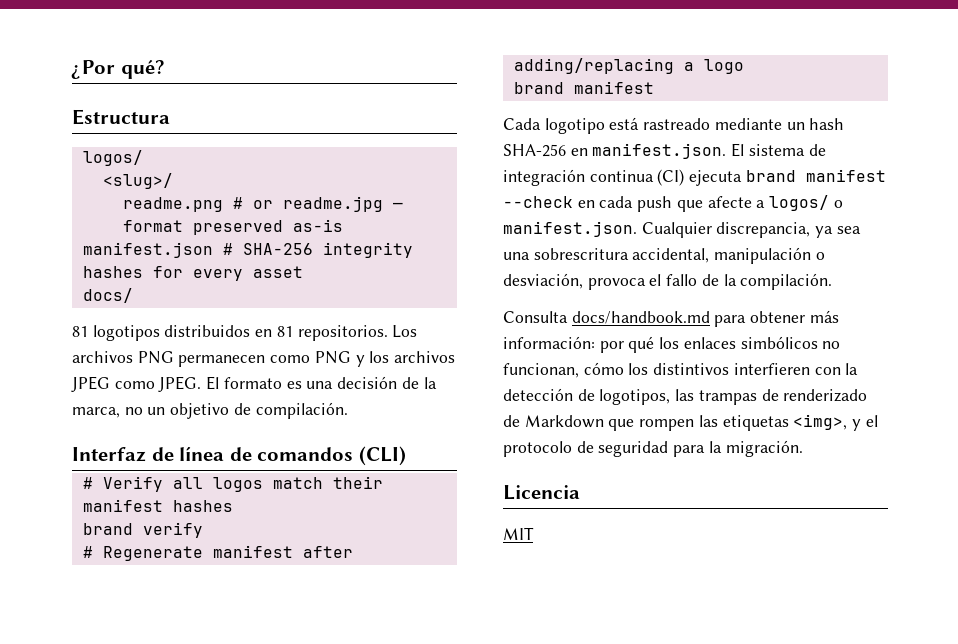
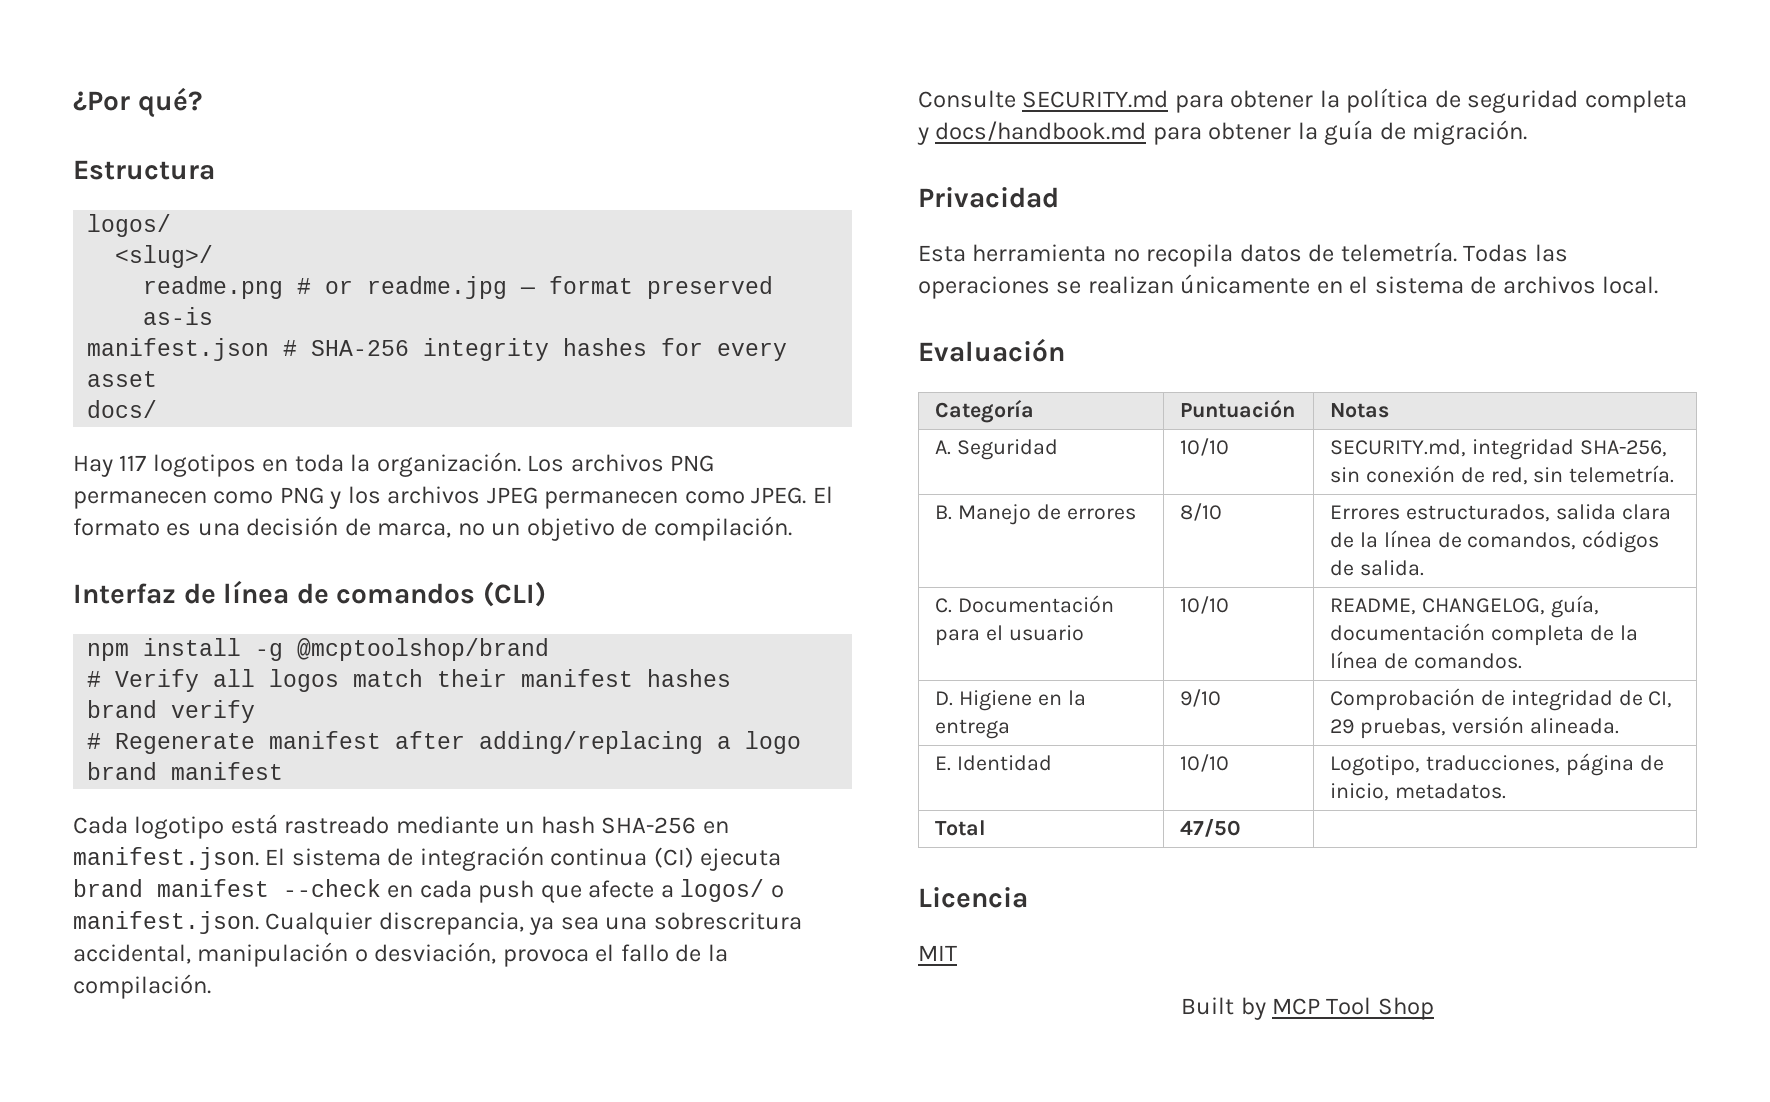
[72,325,388,341] 81 logotipos distribuidos en 81 repositorios. -> [73,452,521,477] Hay 117 logotipos en toda la organización.
(110, 384) none -> [544,491,679,509] permanecen
[423,377,437,389] la -> (371, 527) none
(406, 456) none -> [87,638,550,661] // npm install -g @mcptoolshop/brand
[503,310,839,327] [503,336,841,353] [503,362,859,378] [503,388,868,405] [503,414,878,431] [503,440,803,457] [503,485,580,500] [503,527,534,540] Consulta docs/handbook.md para obtener más información: por qué los enlaces simbólicos no funcionan, cómo los distintivos interfieren con la detección de logotipos, las trampas de renderizado de Markdown que rompen las etiquetas <img>, y el protocolo de seguridad para la migración. // Licencia // MIT -> [918,88,1687,113] [917,120,1528,145] [918,187,1059,208] [918,242,1568,267] [918,274,1659,299] [918,338,1065,362] [935,400,1035,423] [1180,400,1296,418] [1330,403,1390,418] [935,439,1058,460] [1180,438,1230,456] [1330,439,1667,460] [1330,465,1675,485] [935,504,1136,525] [1180,503,1223,521] [1330,504,1671,522] [1330,530,1660,553] [1330,560,1424,576] [935,595,1114,613] [935,625,1084,646] [1180,596,1230,614] [1330,595,1599,618] [1330,623,1638,646] [1330,651,1522,669] [935,690,1086,711] [935,719,1011,739] [1180,689,1222,707] [1330,688,1673,711] [1330,716,1619,739] [935,755,1052,771] [1180,754,1230,772] [1330,753,1664,776] [1330,783,1506,801] [935,820,987,836] [1180,818,1242,837] [918,887,1028,908] [918,945,957,961] [1181,997,1434,1020] Consulte SECURITY.md para obtener la política de seguridad completa y docs/handbook.md para obtener la guía de migración. // Privacidad // Esta herramienta no recopila datos de telemetría. Todas las operaciones se realizan únicamente en el sistema de archivos local. // Evaluación // Categoría | Puntuación | Notas // A. Seguridad | 10/10 | SECURITY.md, integridad SHA-256, sin conexión de red, sin telemetría. // B. Manejo de errores | 8/10 | Errores estructurados, salida clara de la línea de comandos, códigos de salida. // C. Documentación para el usuario | 10/10 | README, CHANGELOG, guía, documentación completa de la línea de comandos. // D. Higiene en la entrega | 9/10 | Comprobación de integridad de CI, 29 pruebas, versión alineada. // E. Identidad | 10/10 | Logotipo, traducciones, página de inicio, metadatos. // Total | 47/50 | // Licencia // MIT // Built by MCP Tool Shop

